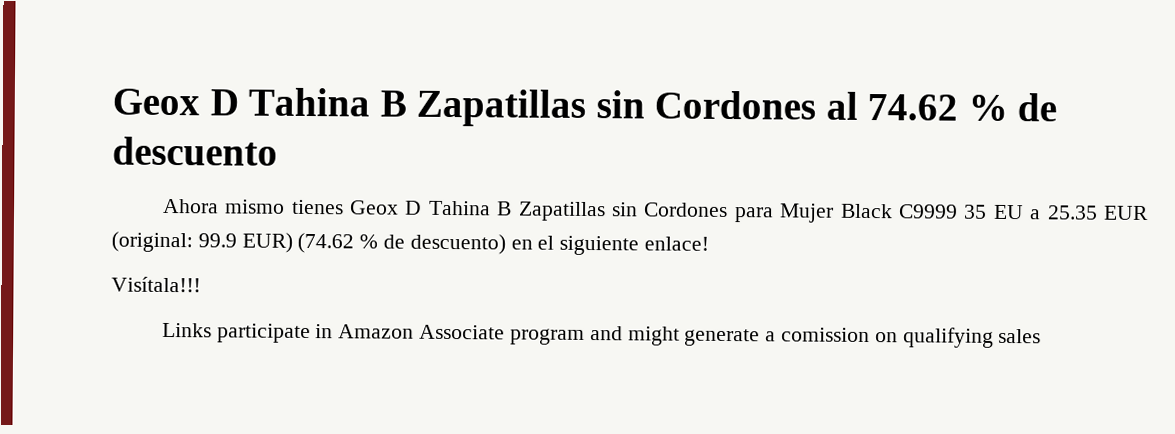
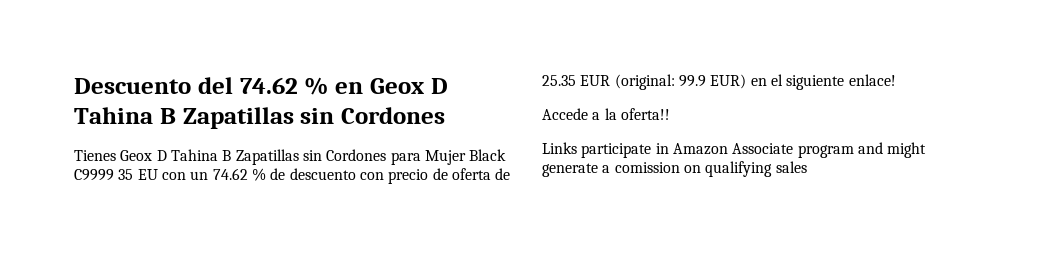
[112,87,1058,127] [112,136,278,166] [162,198,344,215] Geox D Tahina B Zapatillas sin Cordones al 74.62 % de descuento // Ahora mismo tienes -> [74,77,448,95] [74,107,445,129] [74,150,116,161] Descuento del 74.62 % en Geox D Tahina B Zapatillas sin Cordones // Tienes
[1029,209,1042,220] a -> [161,168,511,184] con un 74.62 % de descuento con precio de oferta de
[297,232,506,255] (74.62 % de descuento) -> (747, 81) none
[111,276,201,293] Visítala!!! -> [542,108,670,120] Accede a la oferta!!

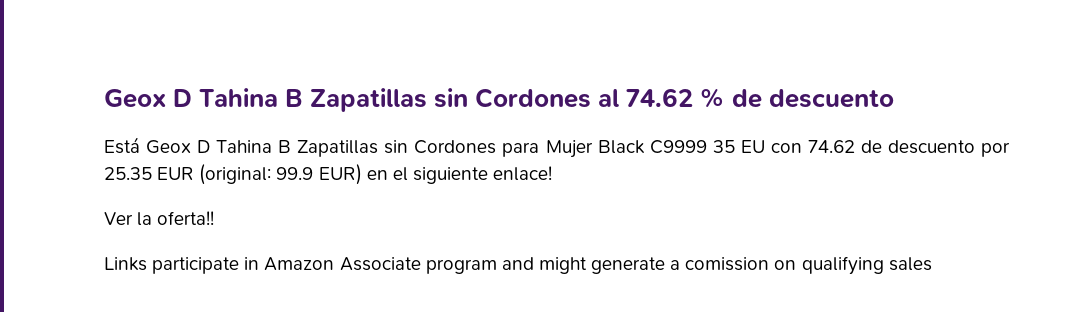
[74,77,448,95] [74,107,445,129] [74,150,116,161] Descuento del 74.62 % en Geox D Tahina B Zapatillas sin Cordones // Tienes -> [104,88,895,112] [104,137,140,154] Geox D Tahina B Zapatillas sin Cordones al 74.62 % de descuento // Está
[190,168,511,184] un 74.62 % de descuento con precio de oferta de -> [807,140,1010,157] 74.62 de descuento por
[542,108,601,120] Accede a -> [104,212,133,225] Ver

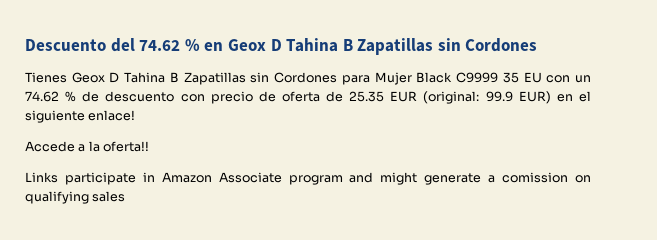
[104,88,895,112] [104,137,140,154] Geox D Tahina B Zapatillas sin Cordones al 74.62 % de descuento // Está -> [25,38,538,55] [25,72,67,83] Descuento del 74.62 % en Geox D Tahina B Zapatillas sin Cordones // Tienes
[807,140,1010,157] 74.62 de descuento por -> [575,75,591,83] [25,91,344,104] un 74.62 % de descuento con precio de oferta de
[104,212,133,225] Ver -> [25,141,86,152] Accede a

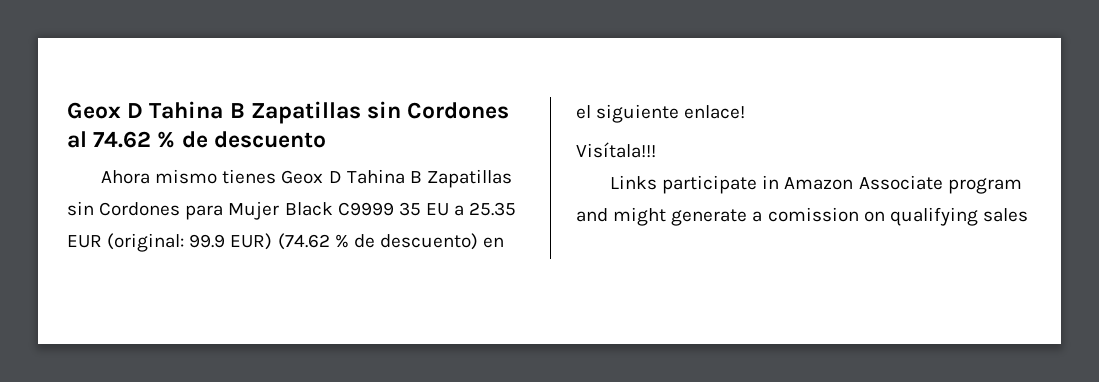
[25,38,538,55] [25,72,67,83] Descuento del 74.62 % en Geox D Tahina B Zapatillas sin Cordones // Tienes -> [67,101,510,124] [67,131,326,148] [100,169,277,184] Geox D Tahina B Zapatillas sin Cordones al 74.62 % de descuento // Ahora mismo tienes
[546,75,591,83] [25,91,344,104] con un 74.62 % de descuento con precio de oferta de -> [454,205,465,216] a
(551, 97) none -> [277,233,478,250] (74.62 % de descuento)
[25,141,150,152] Accede a la oferta!! -> [576,142,656,158] Visítala!!!

